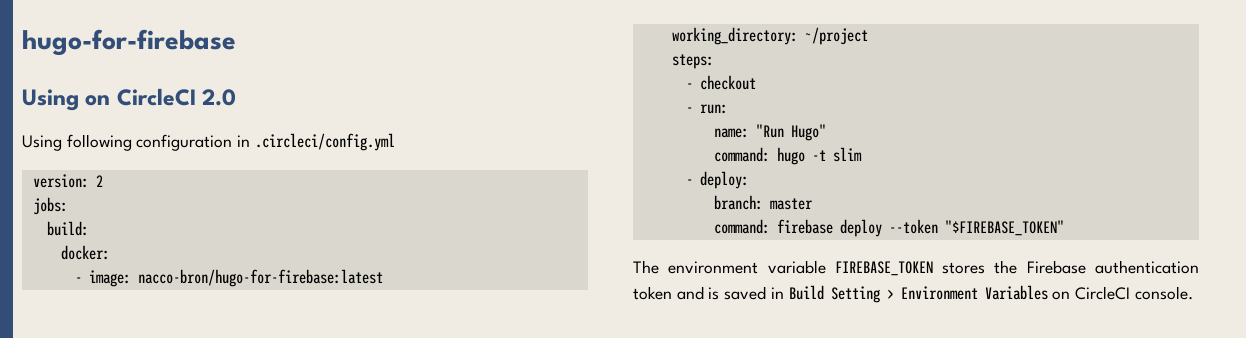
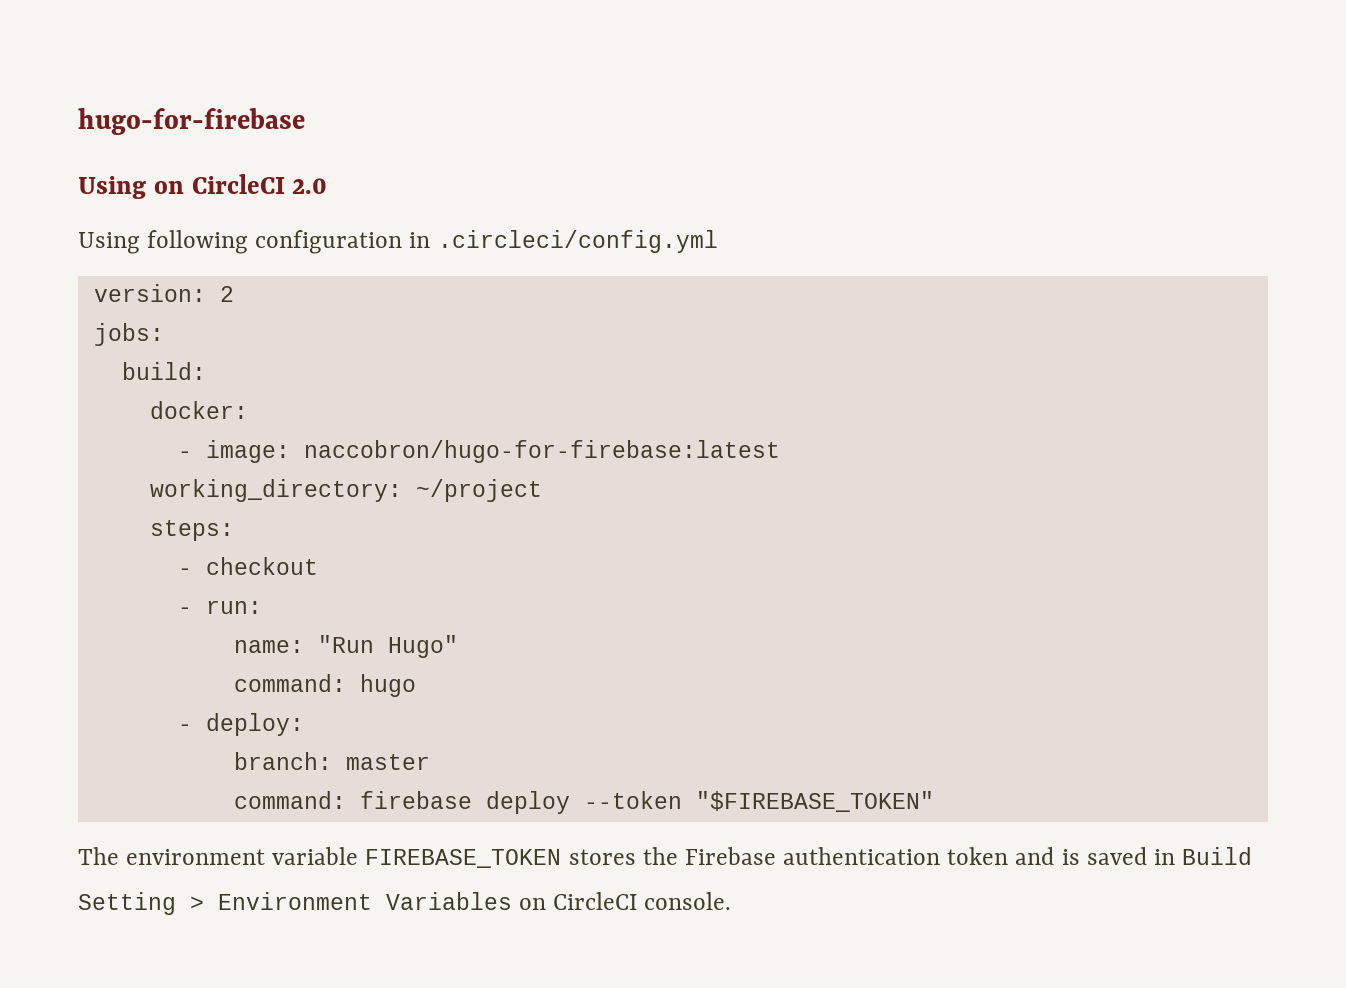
[137,269,383,287] nacco-bron/hugo-for-firebase:latest -> [303,440,780,463] naccobron/hugo-for-firebase:latest
[811,147,862,162] -t slim -> (416, 685) none

